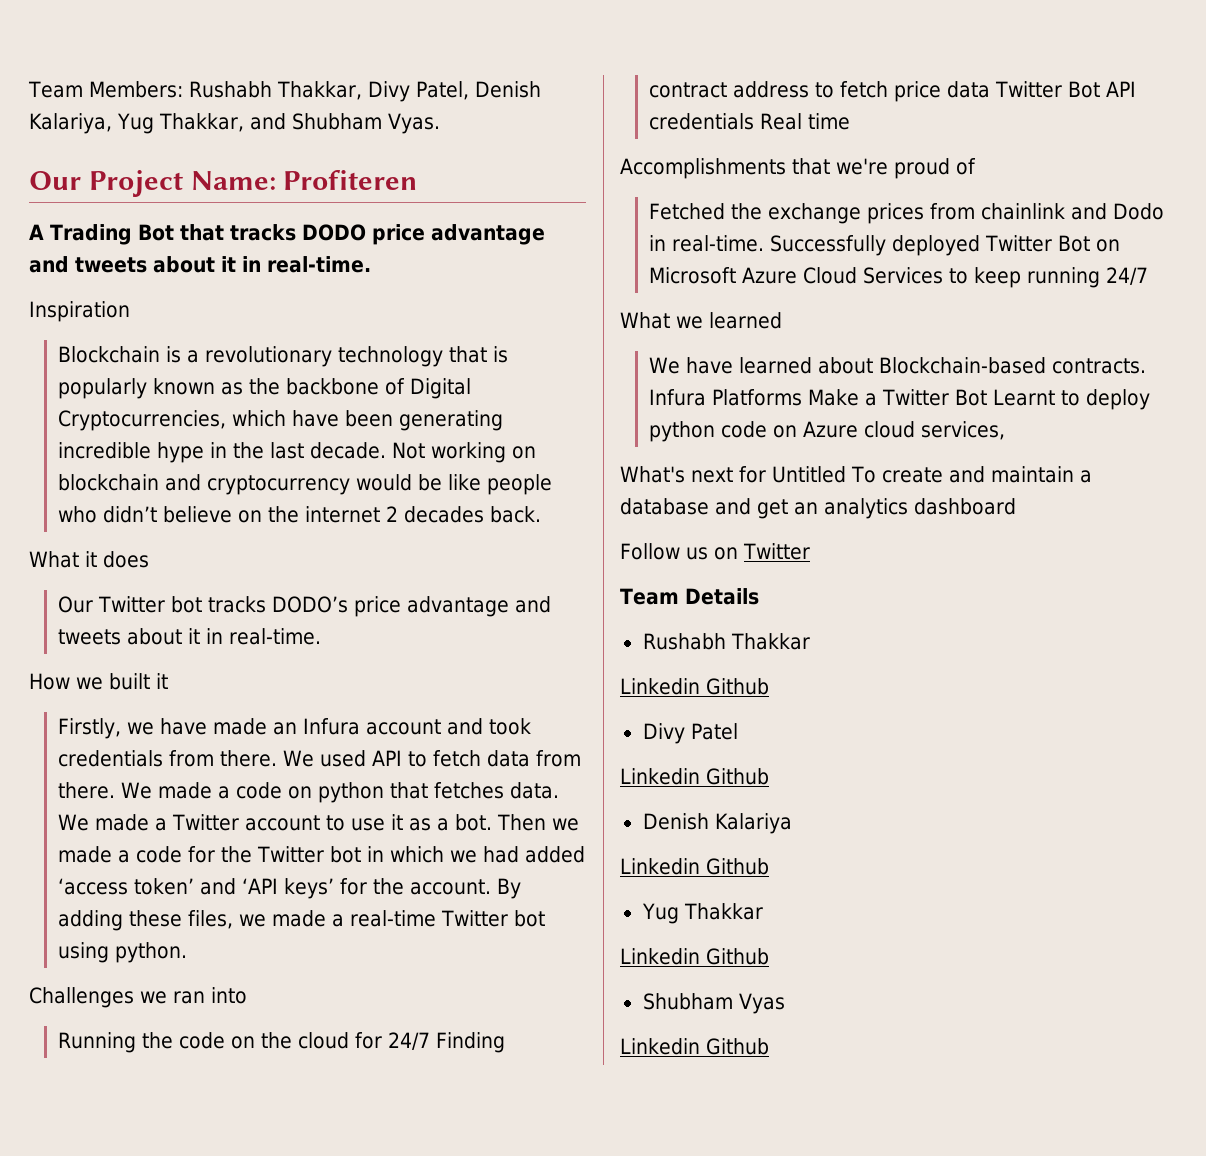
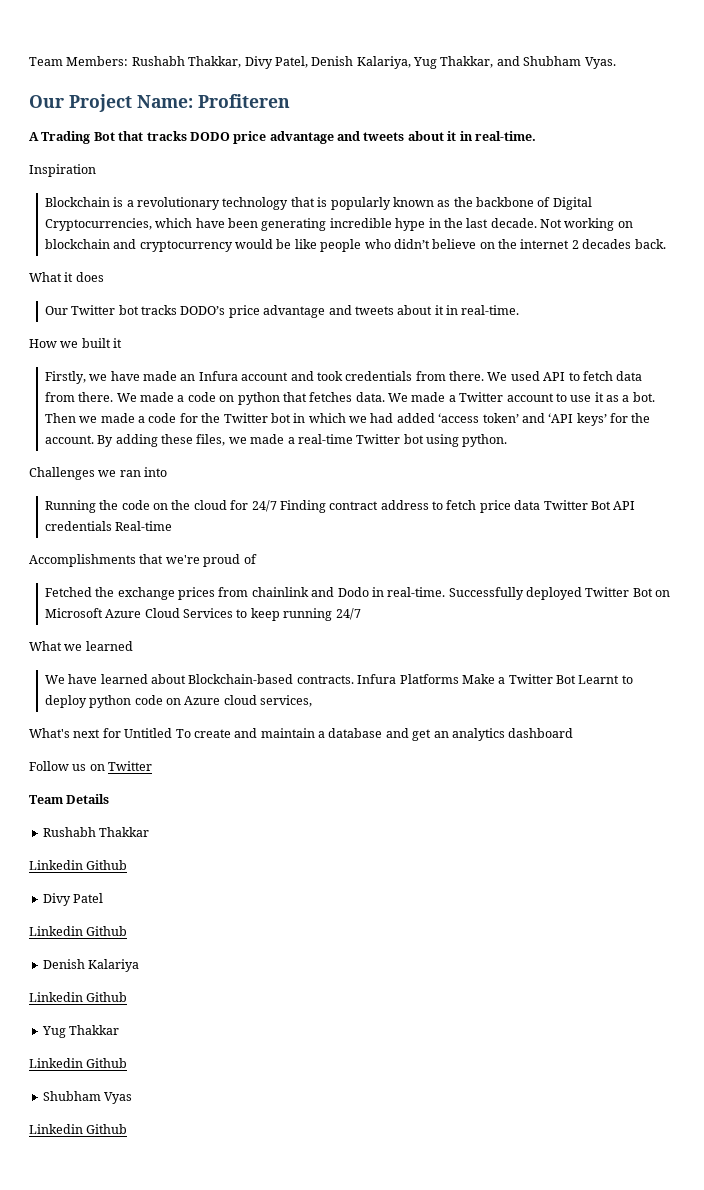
[760,113,851,130] Real time -> [115,521,173,531] Real-time

